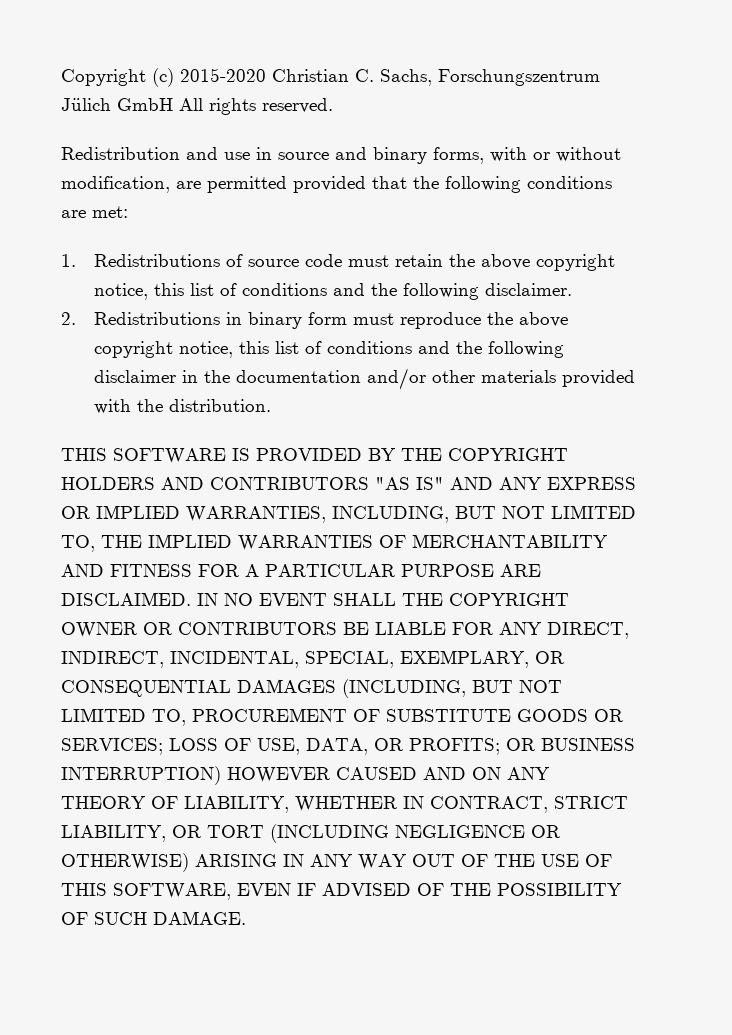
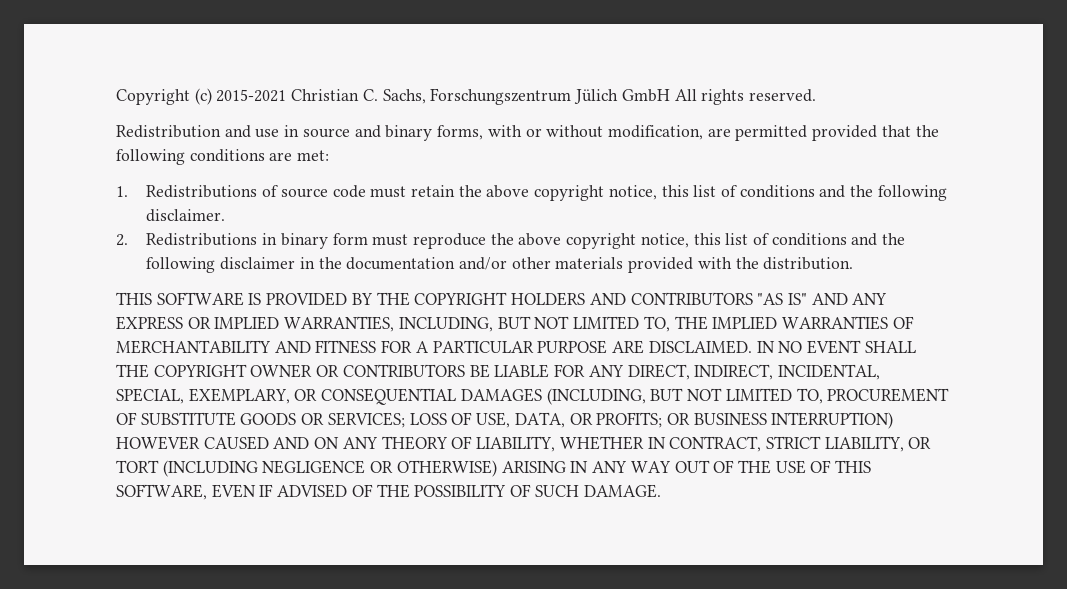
[180,68,266,82] 2015-2020 -> [216,89,287,102] 2015-2021

